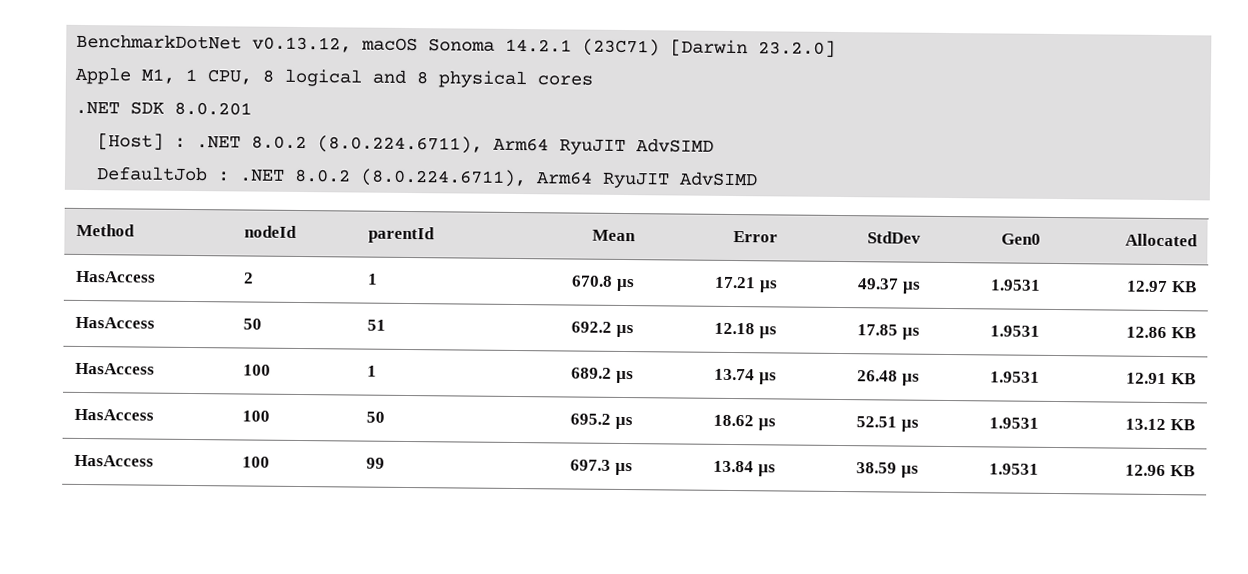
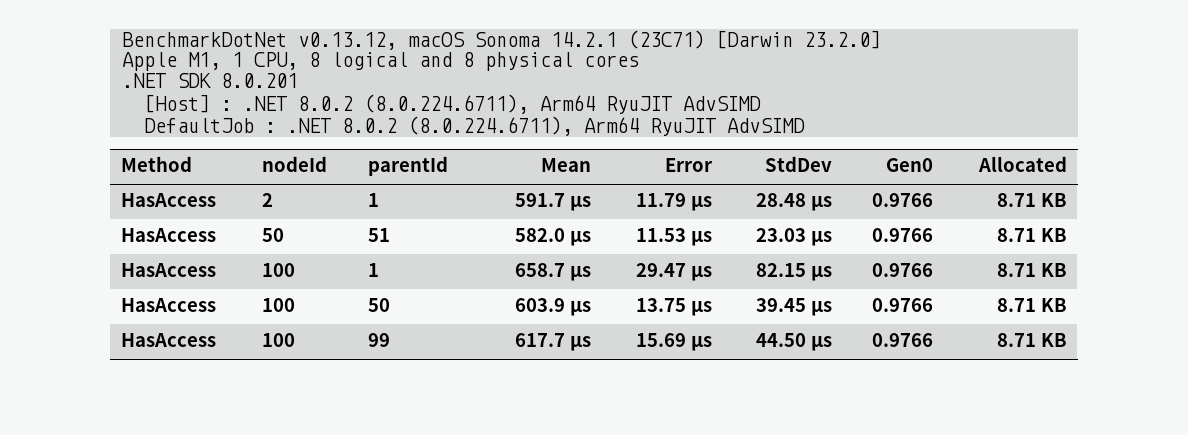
[572,275,635,292] [714,276,778,293] [857,278,921,294] [989,279,1041,291] [1126,280,1169,293] 670.8 μs | 17.21 μs | 49.37 μs | 1.9531 | 12.97 -> [514,193,591,211] [635,193,712,211] [755,193,832,211] [871,193,933,207] [996,193,1036,207] 591.7 μs | 11.79 μs | 28.48 μs | 0.9766 | 8.71
[571,321,634,338] [714,322,777,339] [857,324,920,340] [989,325,1040,337] [1126,326,1168,339] 692.2 μs | 12.18 μs | 17.85 μs | 1.9531 | 12.86 -> [514,228,591,246] [635,228,712,246] [755,228,832,246] [871,228,933,242] [996,228,1036,242] 582.0 μs | 11.53 μs | 23.03 μs | 0.9766 | 8.71
[571,367,634,384] [714,368,777,385] [857,370,920,386] [989,371,1040,383] [1126,372,1168,385] 689.2 μs | 13.74 μs | 26.48 μs | 1.9531 | 12.91 -> [514,263,591,281] [635,263,712,281] [755,263,832,281] [871,263,933,277] [996,263,1036,277] 658.7 μs | 29.47 μs | 82.15 μs | 0.9766 | 8.71
[570,413,633,430] [713,414,776,431] [856,416,919,432] [988,417,1039,429] [1125,418,1167,431] 695.2 μs | 18.62 μs | 52.51 μs | 1.9531 | 13.12 -> [514,298,591,316] [635,298,712,316] [755,298,832,316] [871,298,933,312] [996,298,1036,312] 603.9 μs | 13.75 μs | 39.45 μs | 0.9766 | 8.71
[570,459,633,476] [713,460,776,477] [856,462,919,478] [988,463,1039,475] [1125,464,1167,477] 697.3 μs | 13.84 μs | 38.59 μs | 1.9531 | 12.96 -> [514,333,591,351] [635,333,712,351] [755,333,832,351] [871,333,933,347] [996,333,1036,347] 617.7 μs | 15.69 μs | 44.50 μs | 0.9766 | 8.71

